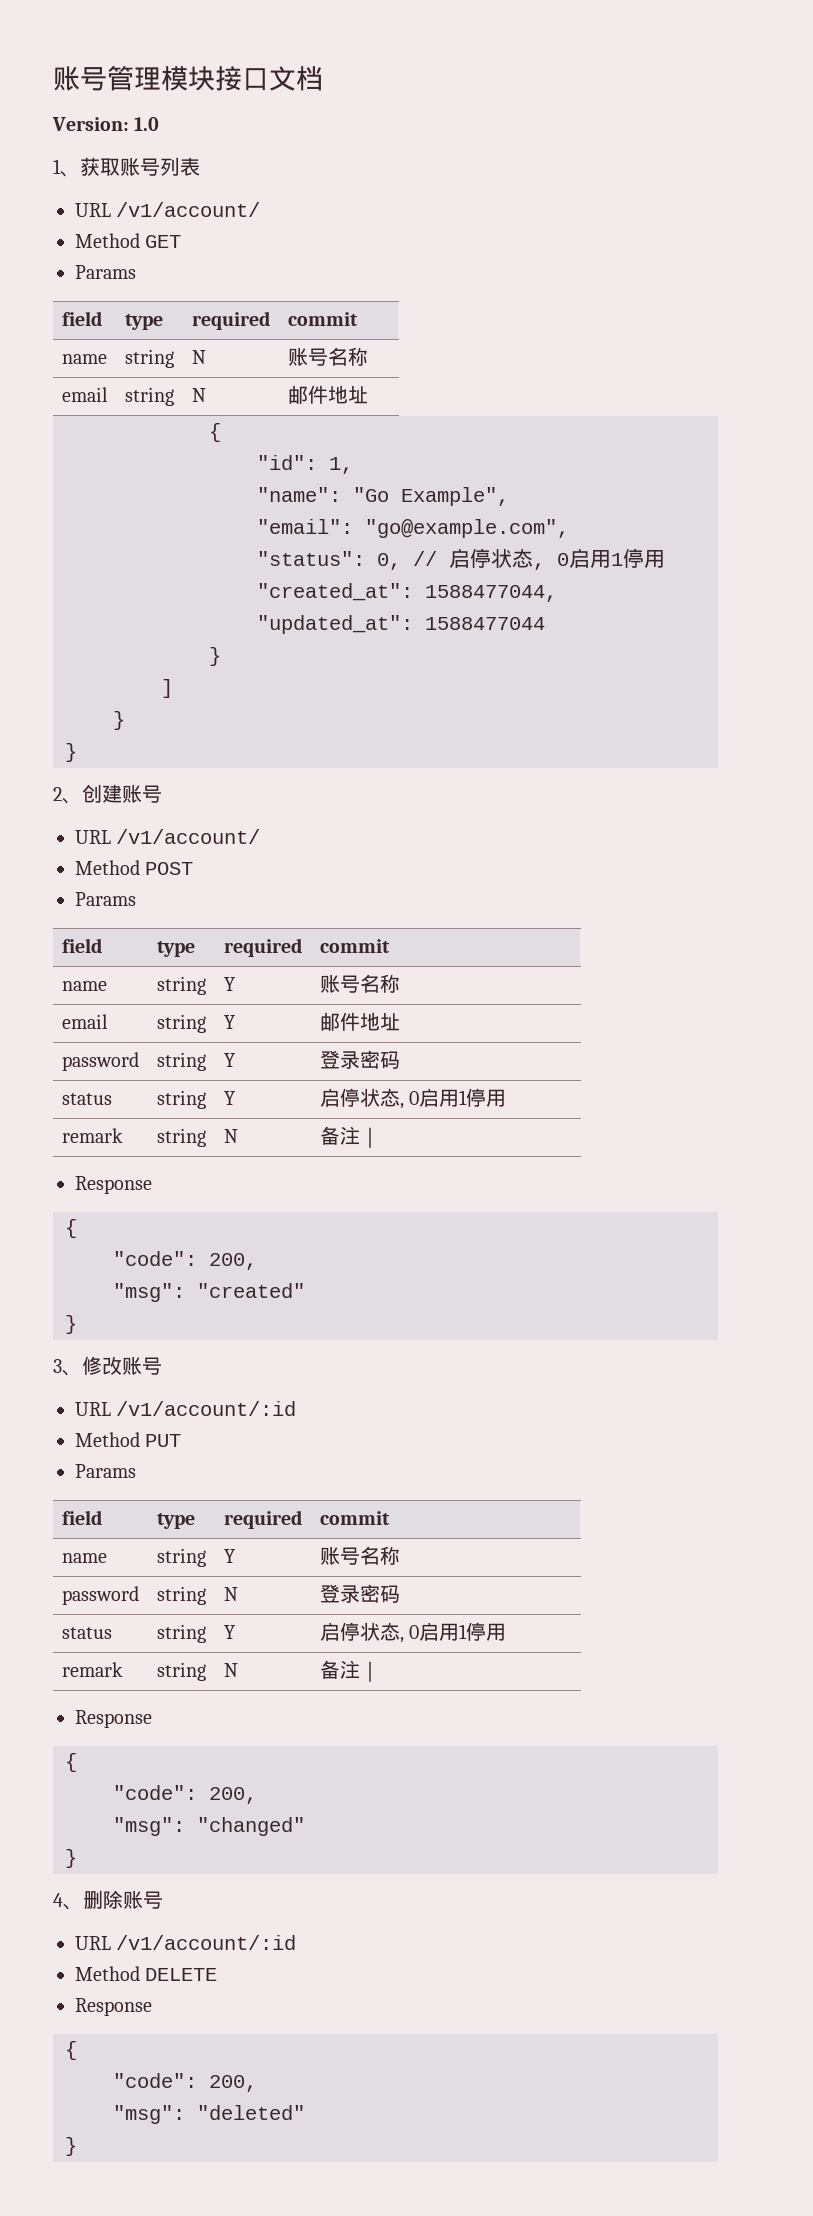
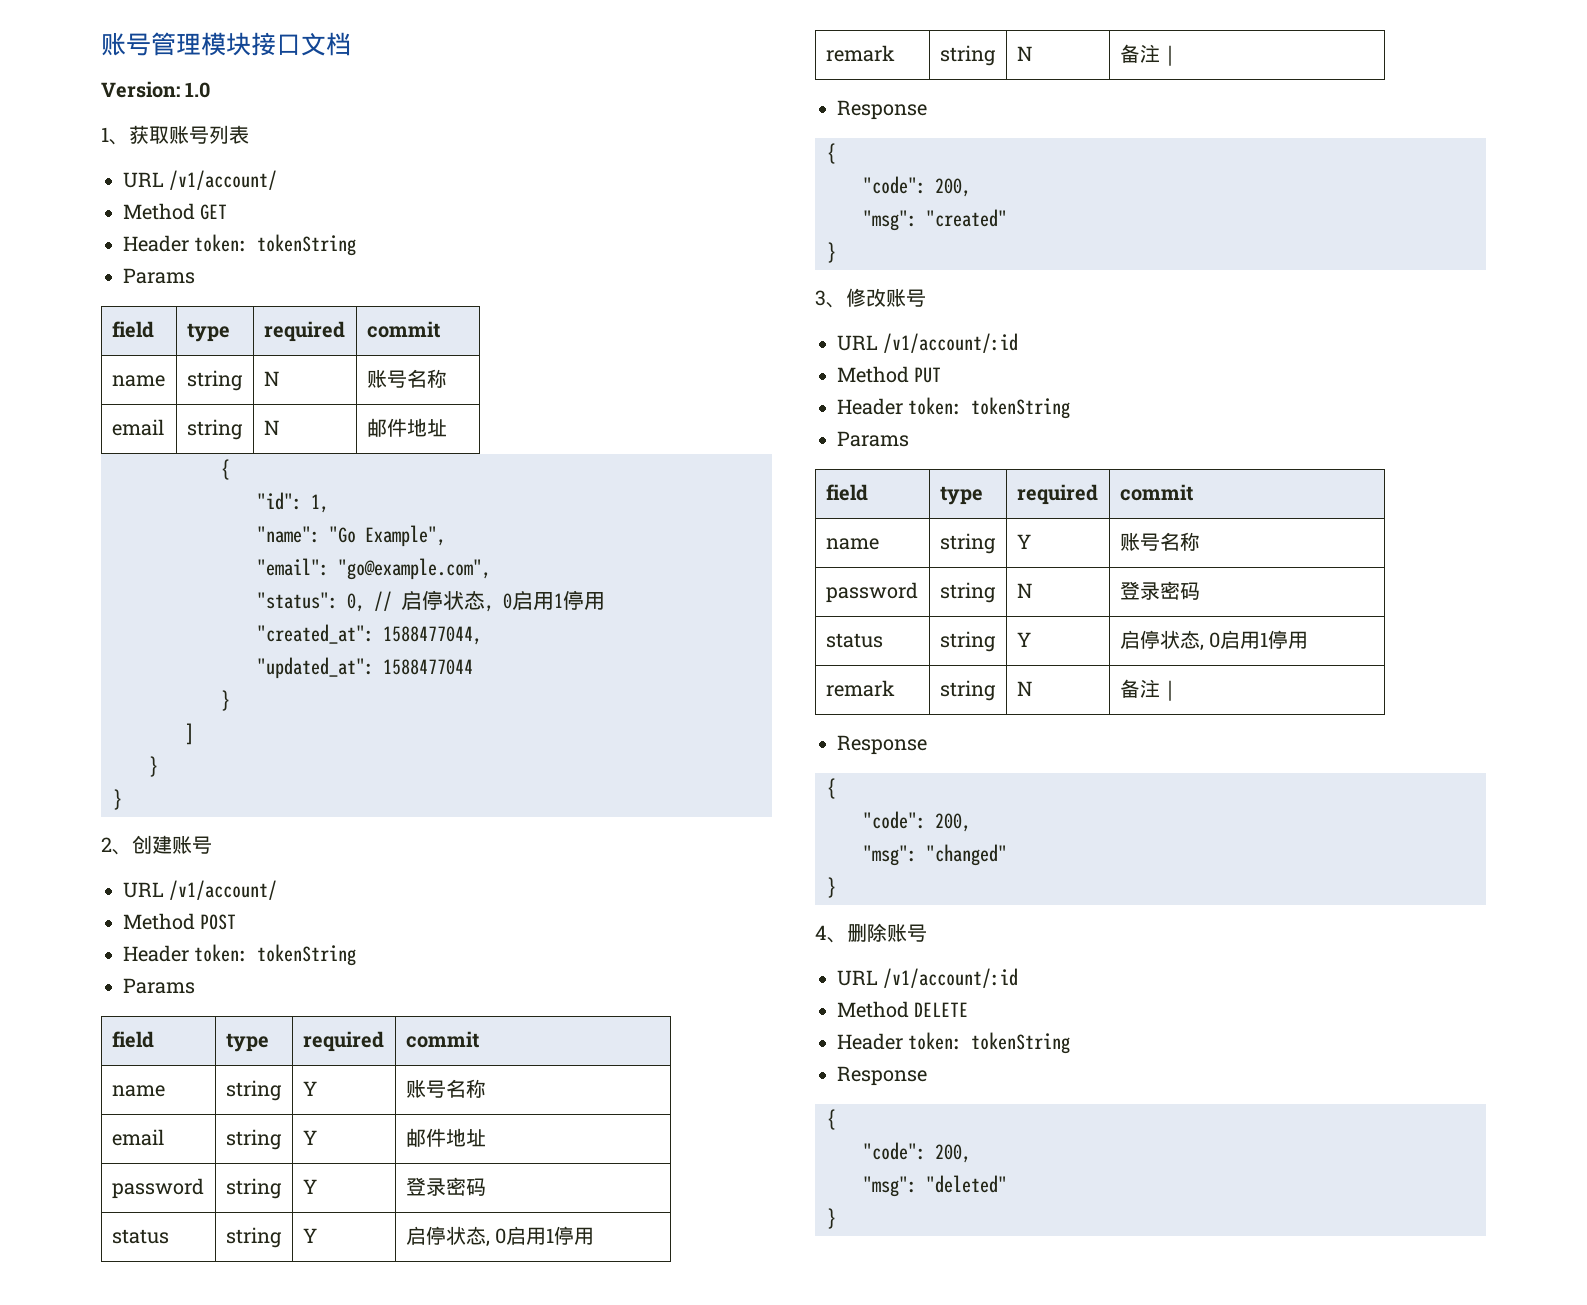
(182, 241) none -> [123,234,357,256] // Header token: tokenString
(194, 868) none -> [123,944,357,966] // Header token: tokenString
(182, 1440) none -> [837,397,1071,419] // Header token: tokenString
(218, 1974) none -> [837,1032,1071,1054] // Header token: tokenString

